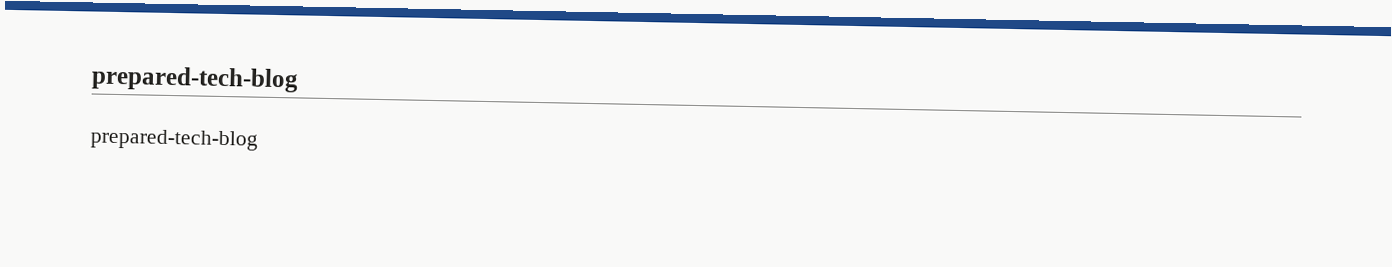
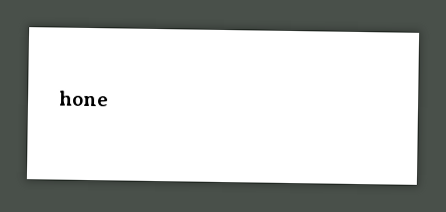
[91,65,299,93] [90,128,258,151] prepared-tech-blog // prepared-tech-blog -> [58,90,109,107] hone

